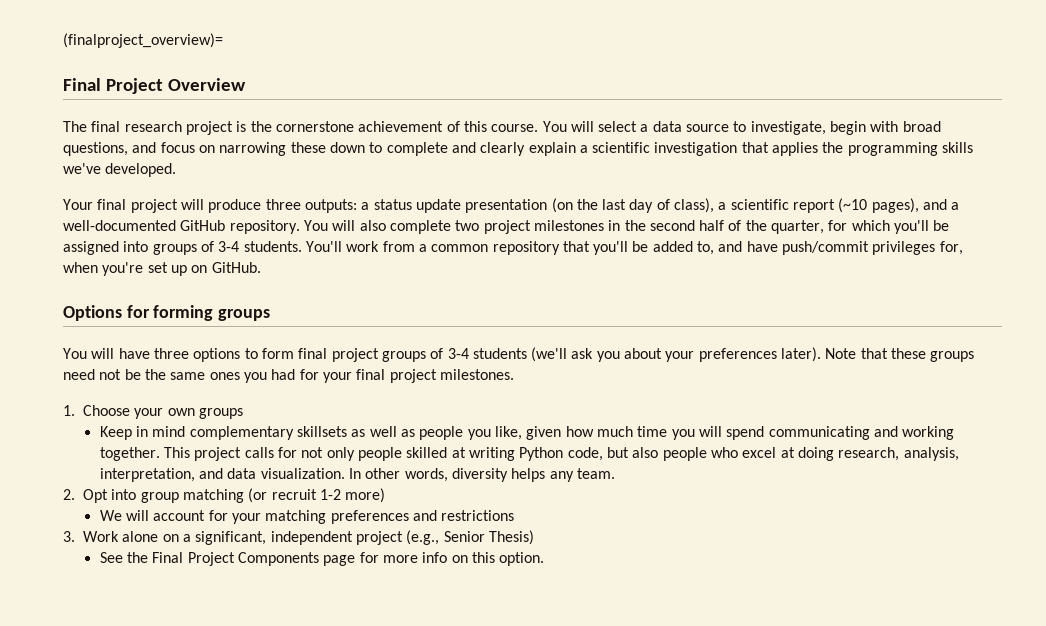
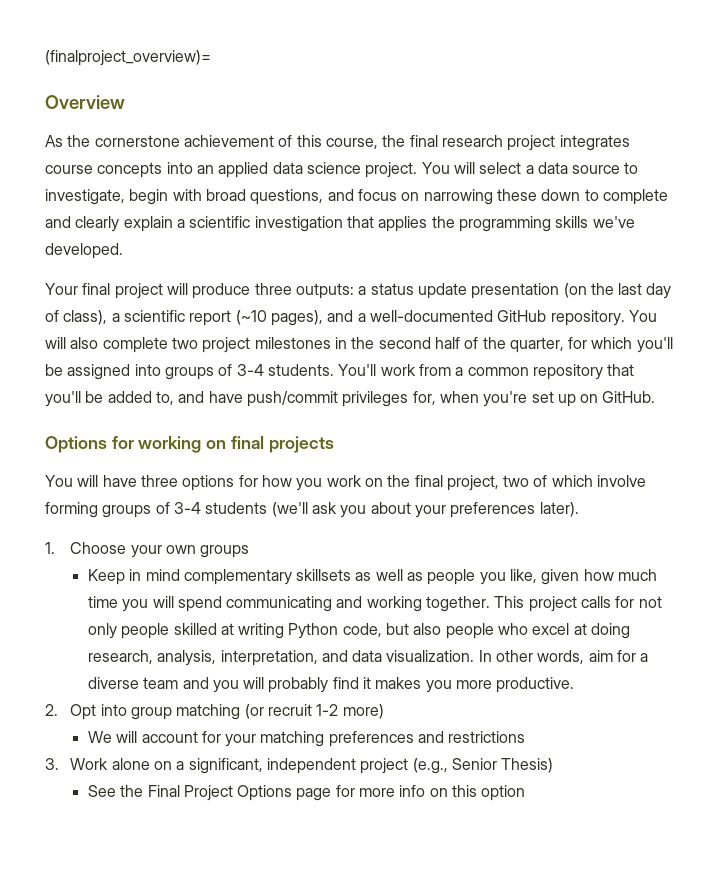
[63,78,163,94] Final Project -> (211, 58) none
[63,121,247,135] The final research project is -> [45,135,63,147] As
[491,124,539,132] course. -> [325,135,630,151] [45,162,418,178] course, the final research project integrates course concepts into an applied data science project.
[153,305,271,321] forming groups -> [138,436,334,453] working on final projects
[244,348,379,362] to form final project -> [238,475,647,491] [45,502,98,518] for how you work on the final project, two of which involve forming
[825,348,975,362] [63,369,514,383] Note that these groups need not be the same ones you had for your final project milestones. -> (579, 509) none
[452,468,616,482] diversity helps any team. -> [588,650,649,662] [87,677,575,693] aim for a diverse team and you will probably find it makes you more productive.
[238,552,320,566] Components -> [237,785,293,801] Options
[499,552,545,566] option. -> [481,785,526,801] option

